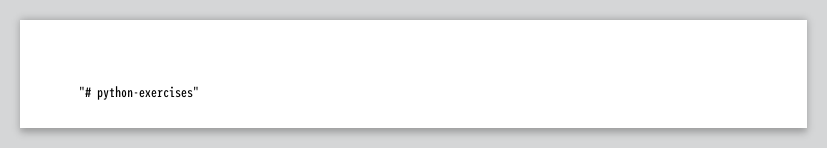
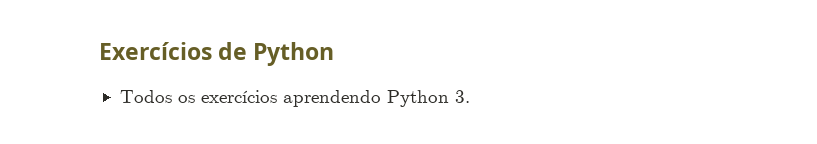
[79,86,199,100] "# python-exercises" -> [99,42,335,66] [119,90,470,107] Exercícios de Python // Todos os exercícios aprendendo Python 3.

